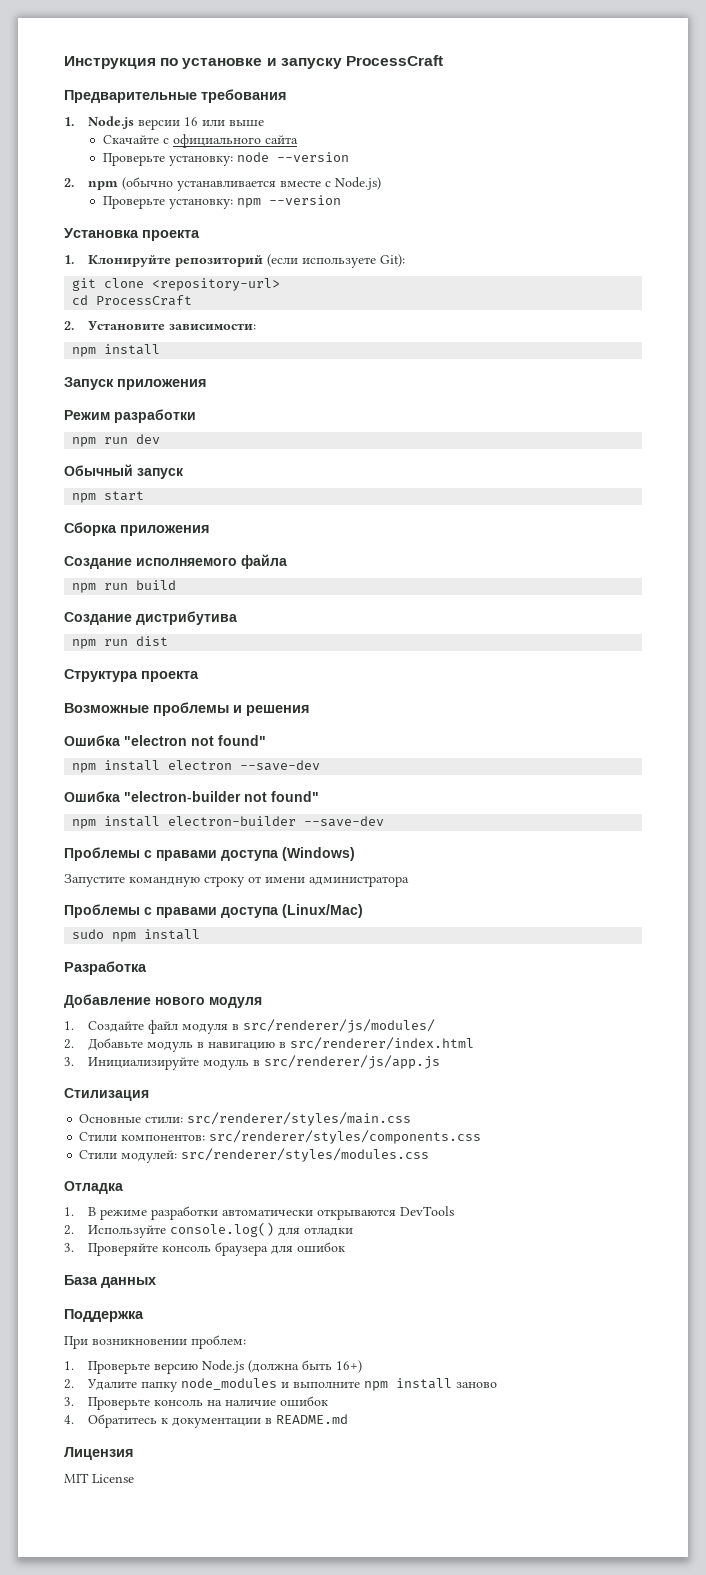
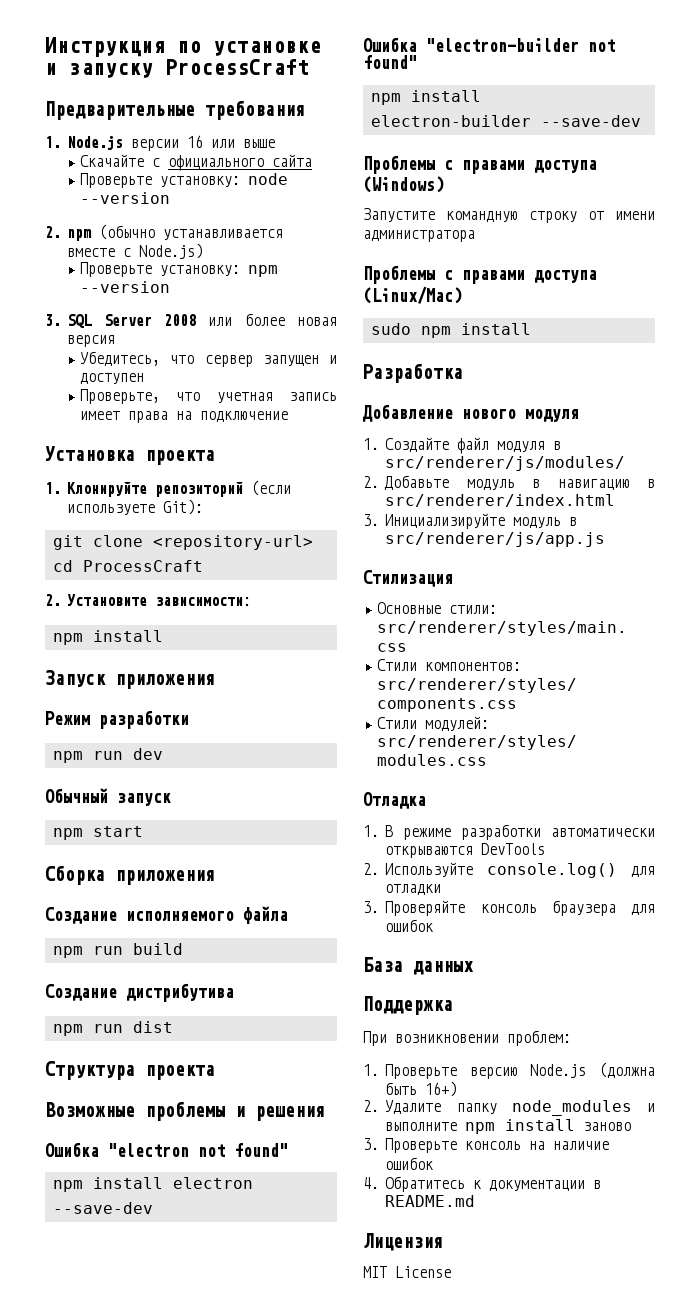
(342, 200) none -> [45,313,337,328] [67,335,116,347] [79,351,337,367] [79,373,144,385] [79,389,337,404] [79,411,288,423] // 3. SQL Server 2008 или более новая версия // Убедитесь, что сервер запущен и доступен // Проверьте, что учетная запись имеет права на подключение

